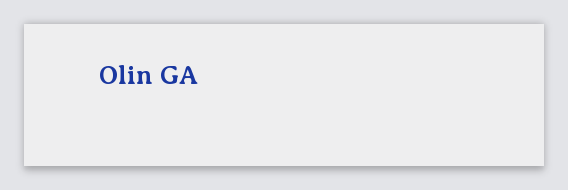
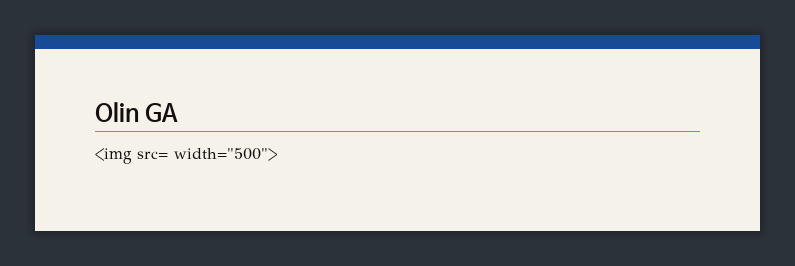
(199, 75) none -> [95,148,277,164] // <img src= width="500">

